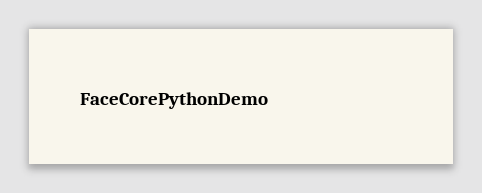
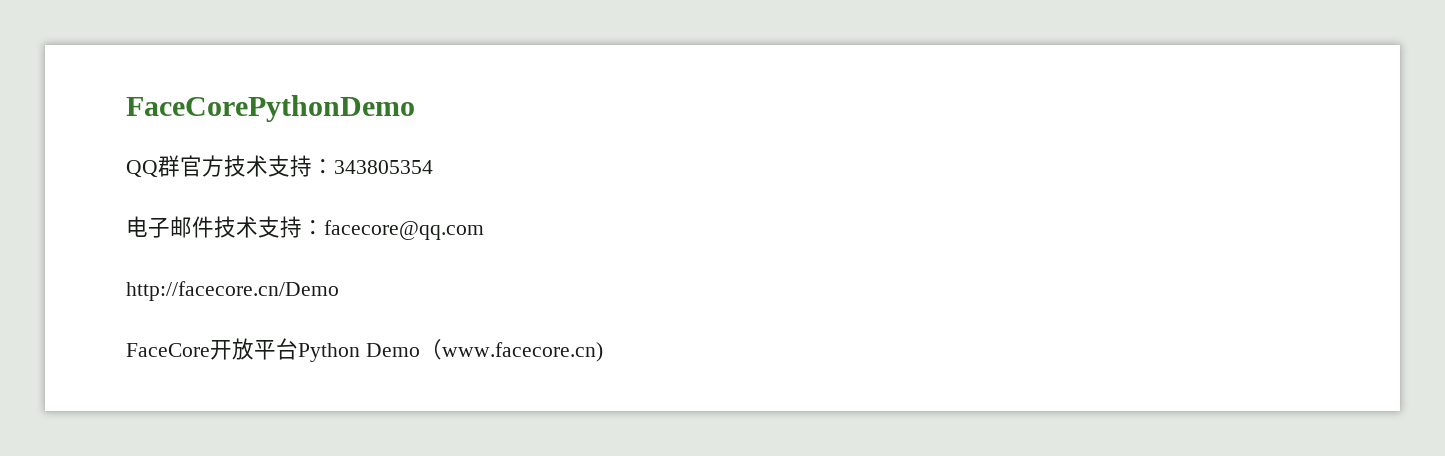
(268, 100) none -> [126,155,433,177] [126,216,484,240] [126,281,339,301] [126,338,603,362] // QQ群官方技术支持：343805354 // 电子邮件技术支持：facecore@qq.com // http://facecore.cn/Demo // FaceCore开放平台Python Demo（www.facecore.cn)

